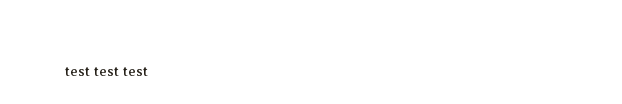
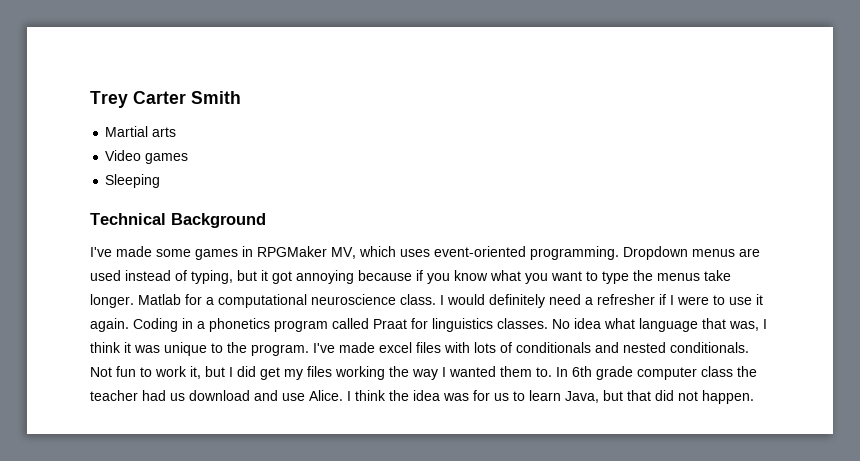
[65,67,148,76] test test test -> [90,91,241,108] [105,126,177,137] [105,150,189,164] [105,174,161,188] [90,213,266,228] [90,246,760,260] [90,270,731,284] [90,294,763,308] [90,318,767,332] [90,342,749,356] [90,366,757,380] [90,390,754,404] Trey Carter Smith // Martial arts // Video games // Sleeping // Technical Background // I've made some games in RPGMaker MV, which uses event-oriented programming. Dropdown menus are used instead of typing, but it got annoying because if you know what you want to type the menus take longer. Matlab for a computational neuroscience class. I would definitely need a refresher if I were to use it again. Coding in a phonetics program called Praat for linguistics classes. No idea what language that was, I think it was unique to the program. I've made excel files with lots of conditionals and nested conditionals. Not fun to work it, but I did get my files working the way I wanted them to. In 6th grade computer class the teacher had us download and use Alice. I think the idea was for us to learn Java, but that did not happen.

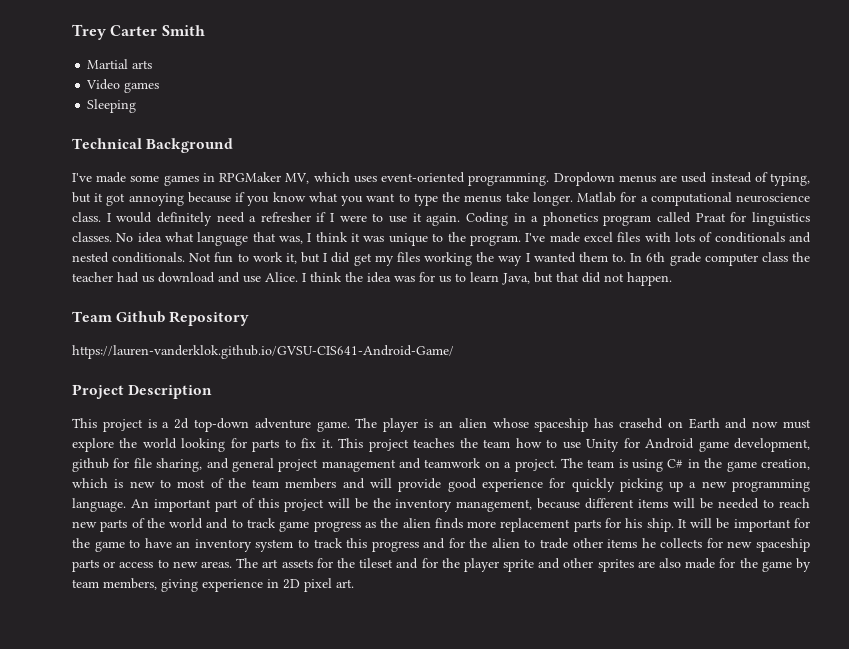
(754, 397) none -> [72,311,250,326] [72,345,454,359] [72,384,213,399] [72,418,812,432] [72,438,811,452] [72,458,811,472] [72,478,810,492] [72,498,810,512] [72,518,810,532] [72,538,811,552] [72,558,812,572] [72,578,354,592] // Team Github Repository // https://lauren-vanderklok.github.io/GVSU-CIS641-Android-Game/ // Project Description // This project is a 2d top-down adventure game. The player is an alien whose spaceship has crasehd on Earth and now must explore the world looking for parts to fix it. This project teaches the team how to use Unity for Android game development, github for file sharing, and general project management and teamwork on a project. The team is using C# in the game creation, which is new to most of the team members and will provide good experience for quickly picking up a new programming language. An important part of this project will be the inventory management, because different items will be needed to reach new parts of the world and to track game progress as the alien finds more replacement parts for his ship. It will be important for the game to have an inventory system to track this progress and for the alien to trade other items he collects for new spaceship parts or access to new areas. The art assets for the tileset and for the player sprite and other sprites are also made for the game by team members, giving experience in 2D pixel art.

